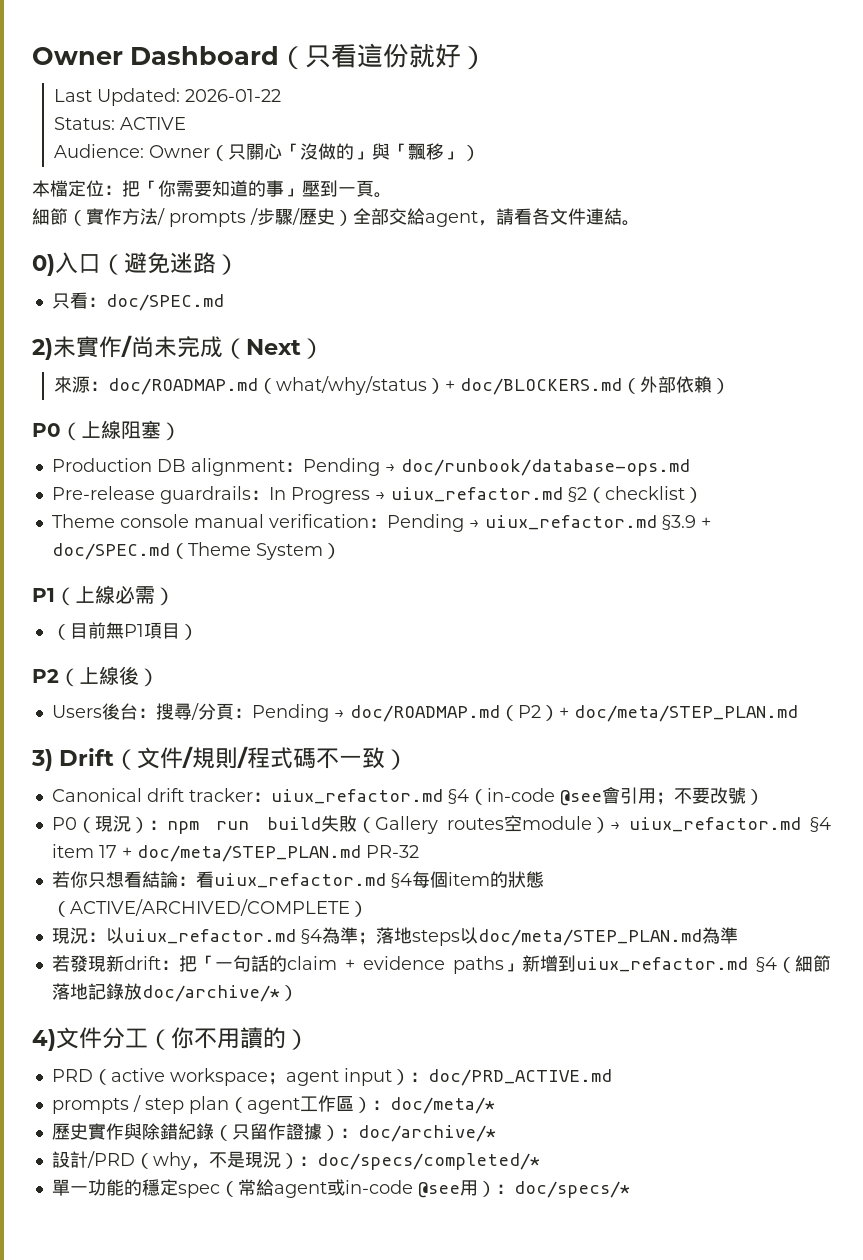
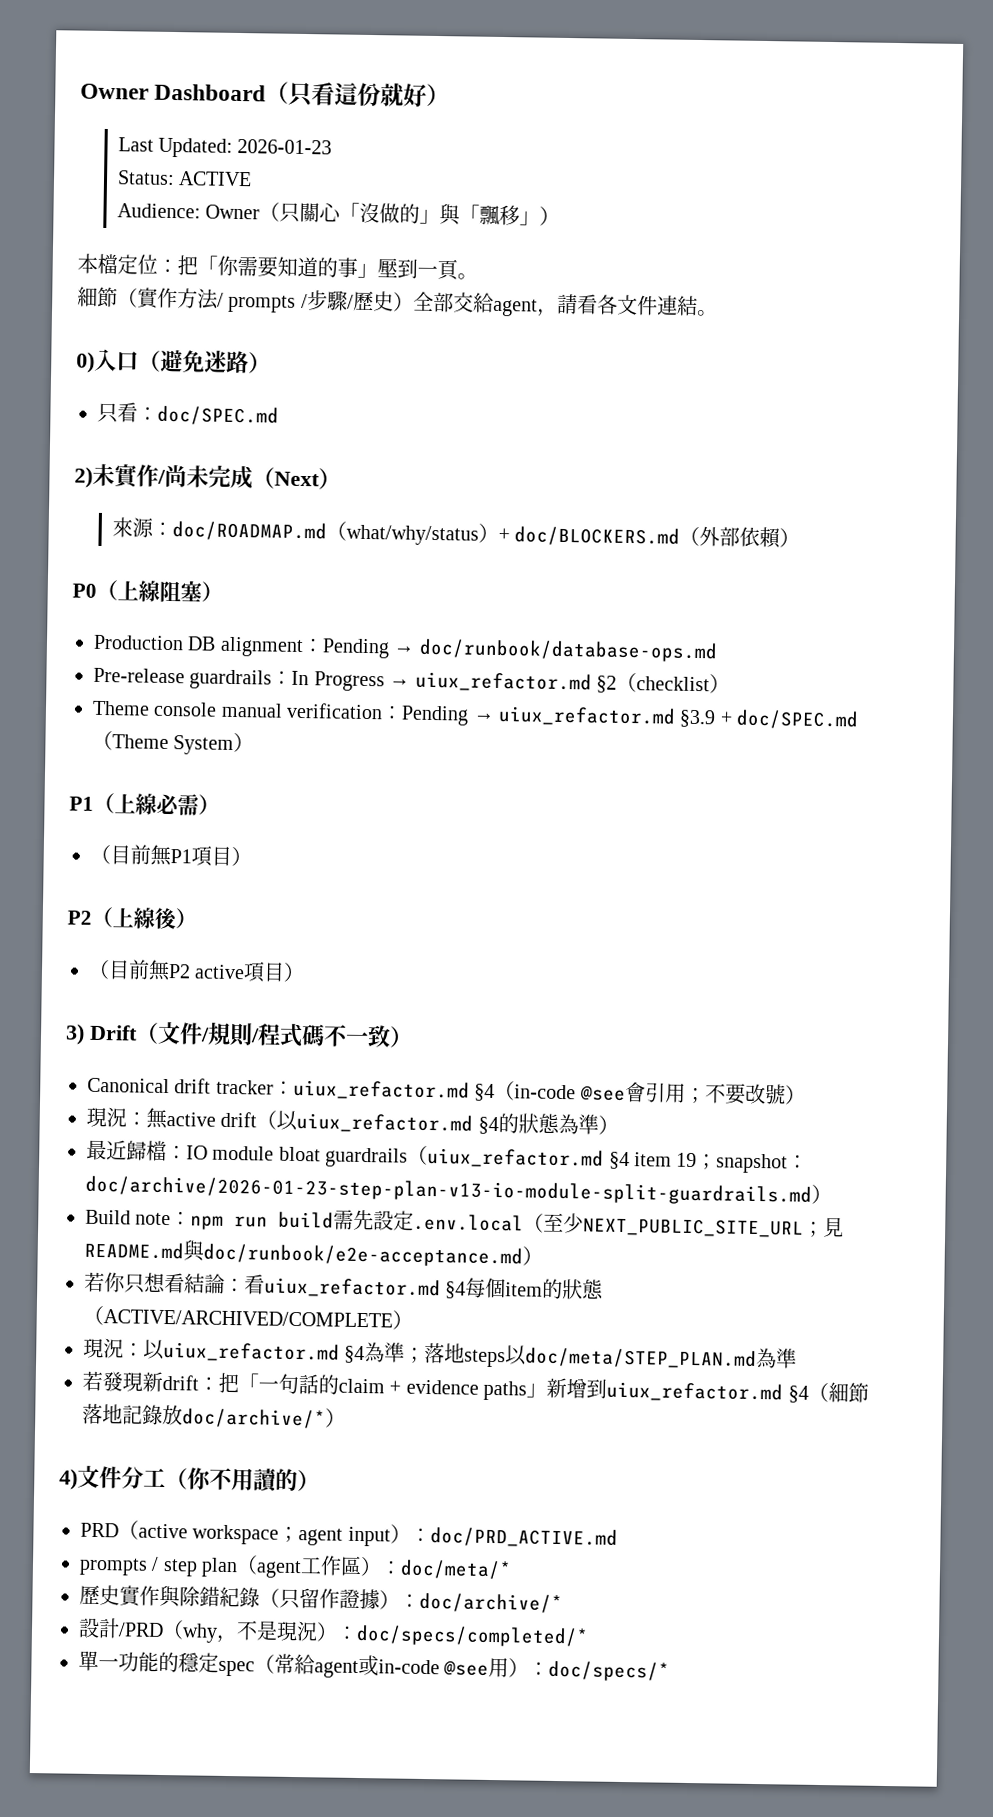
[185,89,282,102] 2026-01-22 -> [237,138,333,155] 2026-01-23
[51,703,798,722] Users後台：搜尋/分頁：Pending → doc/ROADMAP.md（P2）+ doc/meta/STEP_PLAN.md -> [88,959,306,983] （目前無P2 active項目）
[51,815,831,834] [51,844,419,862] P0（現況）：npm run build失敗（Gallery routes空module）→ uiux_refactor.md §4 item 17 + doc/meta/STEP_PLAN.md PR-32 -> [86,1107,619,1135] [86,1139,809,1174] [85,1175,832,1206] [85,1209,845,1238] [84,1239,543,1268] 現況：無active drift（以uiux_refactor.md §4的狀態為準） // 最近歸檔：IO module bloat guardrails（uiux_refactor.md §4 item 19；snapshot：doc/archive/2026-01-23-step-plan-v13-io-module-split-guardrails.md） // Build note：npm run build需先設定.env.local（至少NEXT_PUBLIC_SITE_URL；見README.md與doc/runbook/e2e-acceptance.md）

